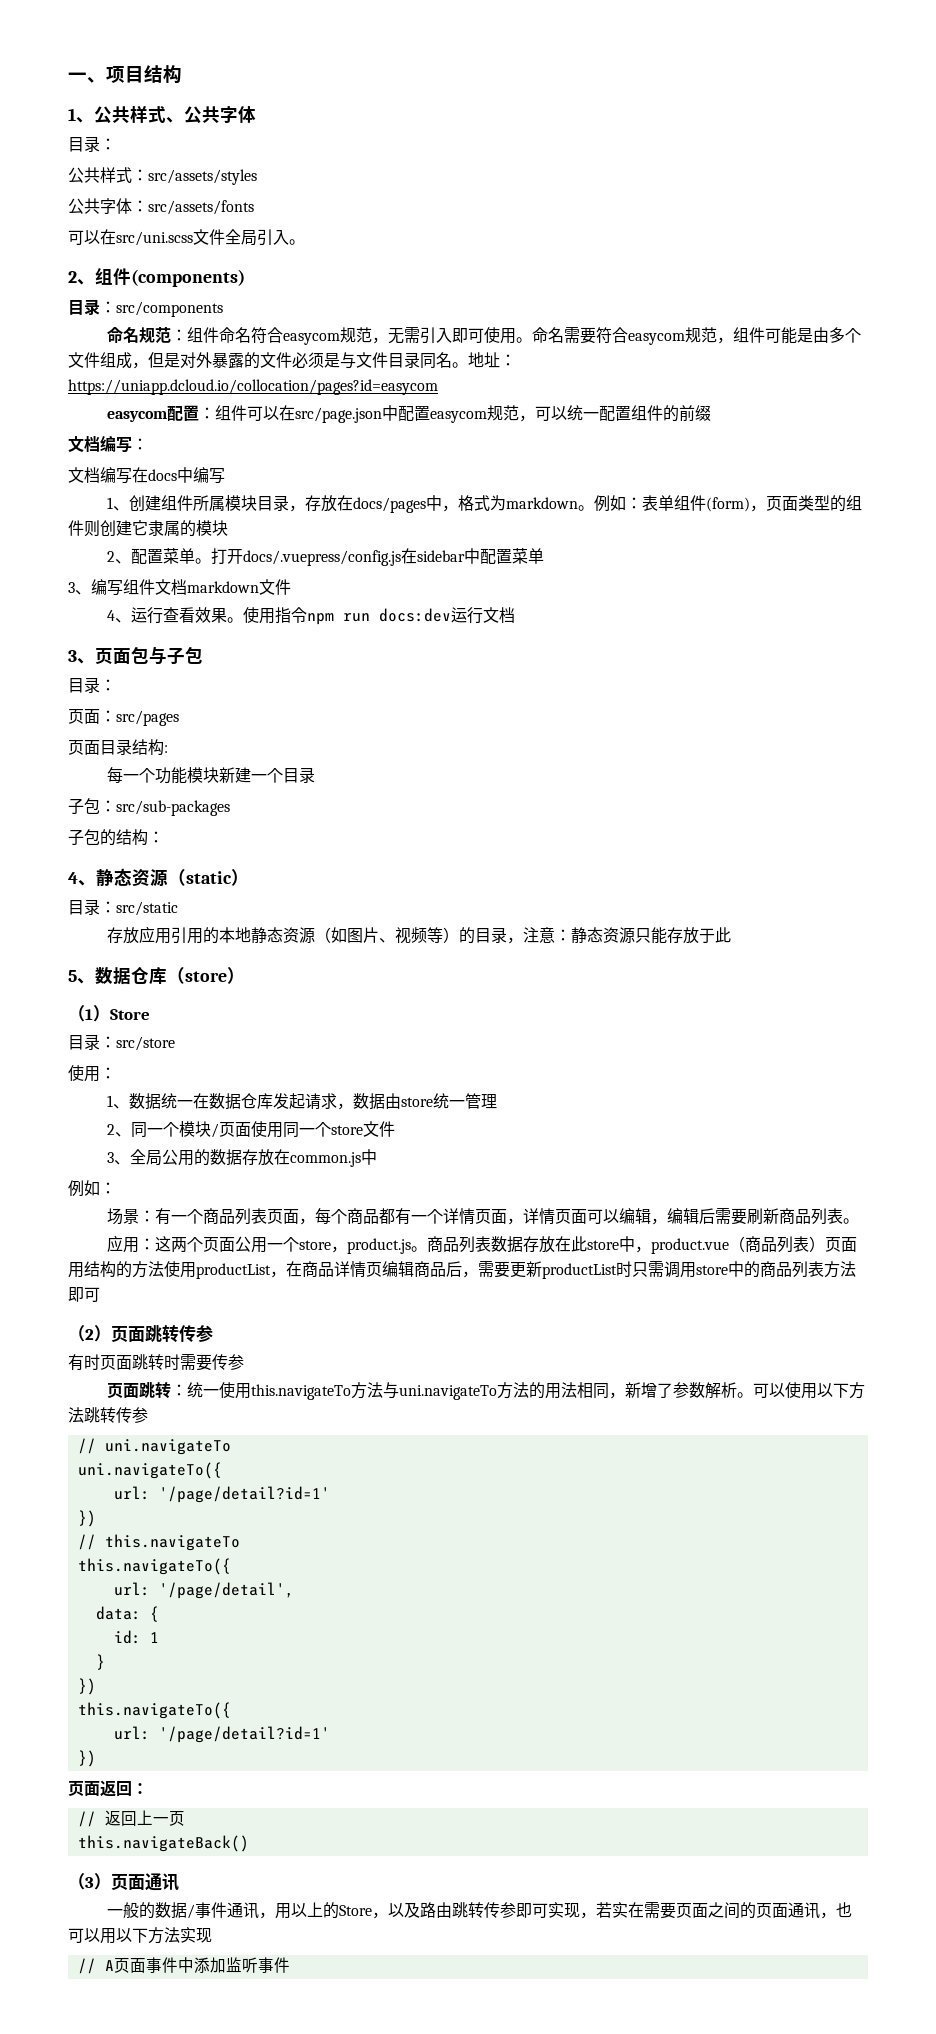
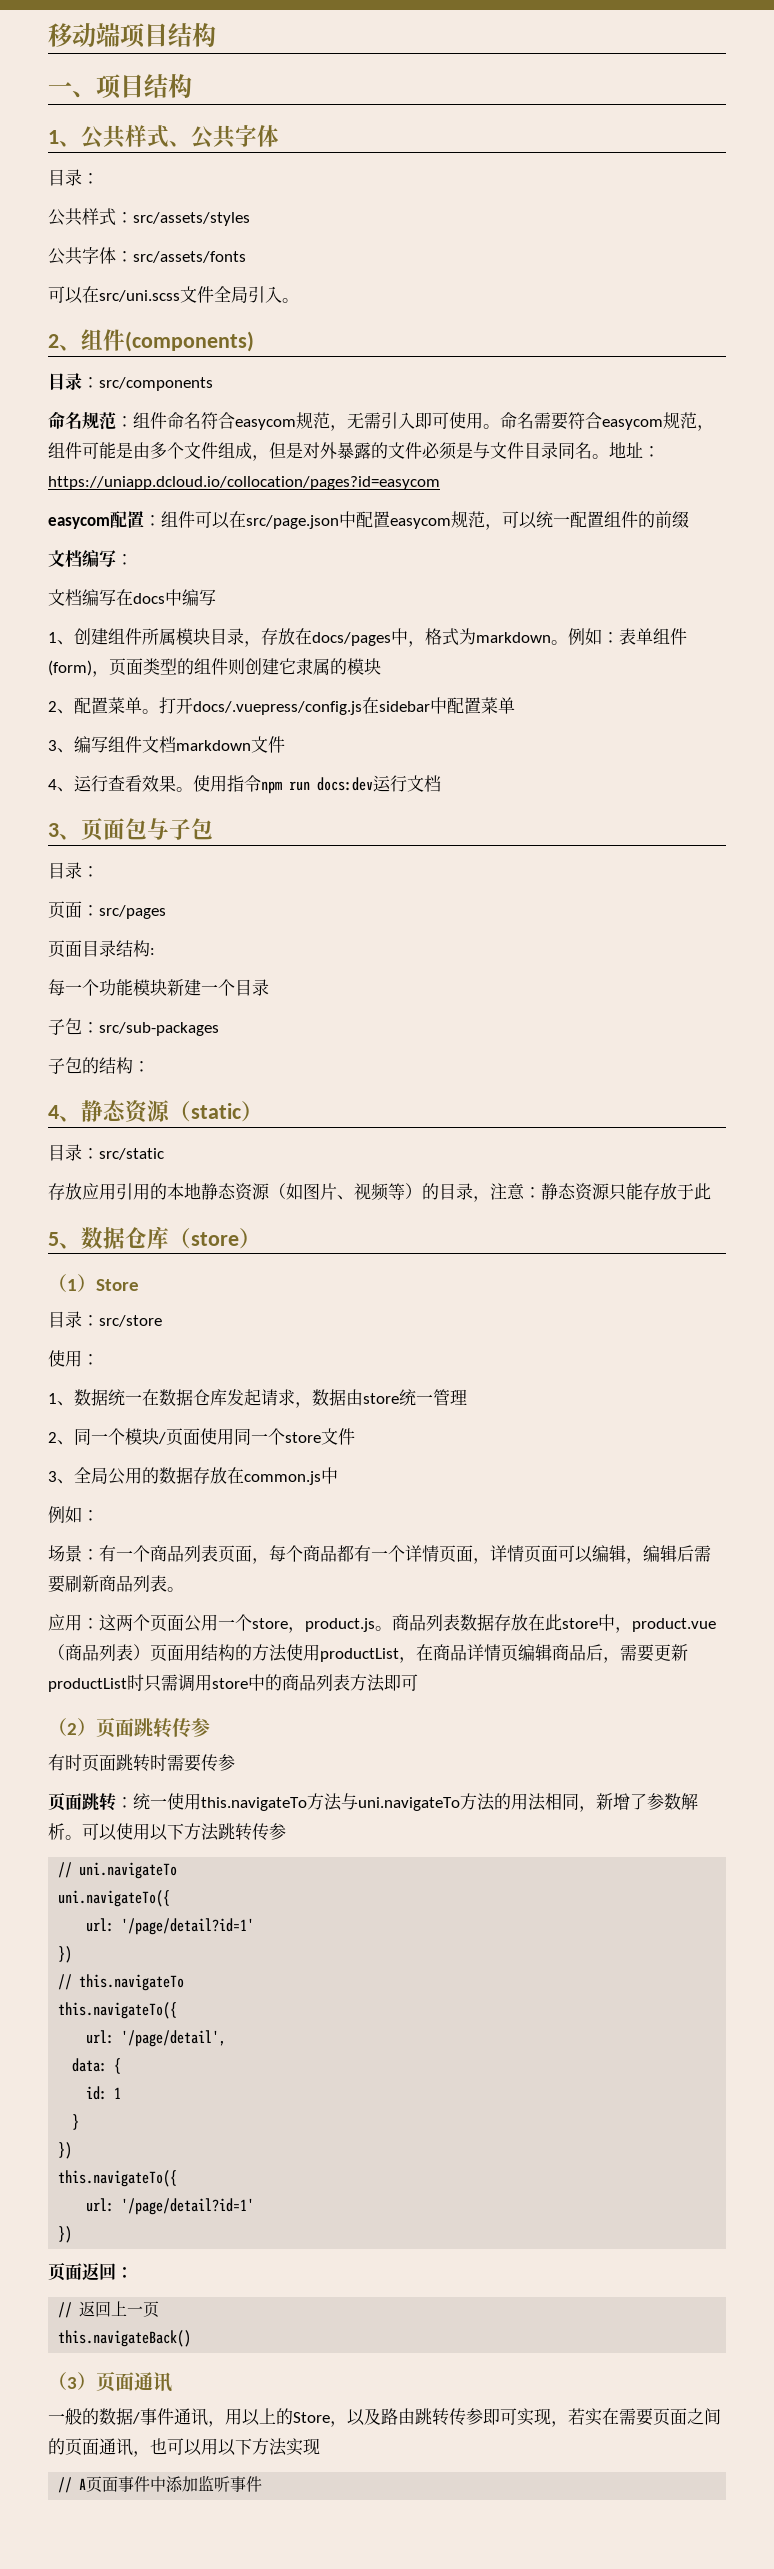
(68, 76) none -> [48,23,216,48] 移动端项目结构 //

